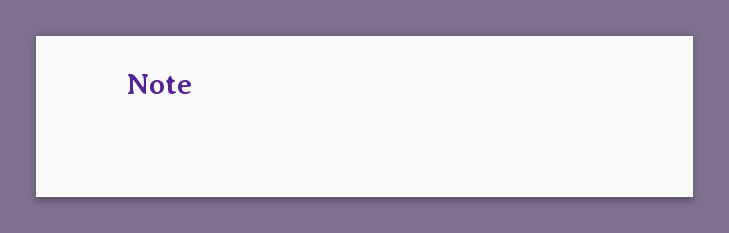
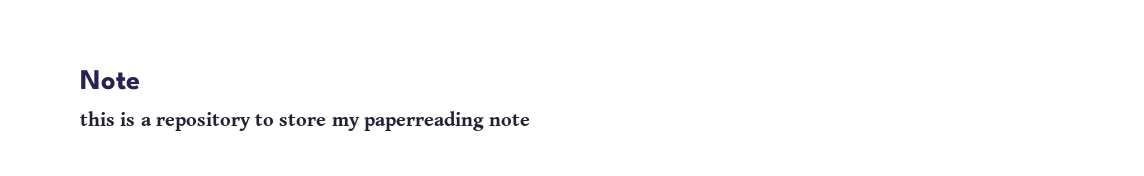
(192, 84) none -> [80,111,531,131] // this is a repository to store my paperreading note

